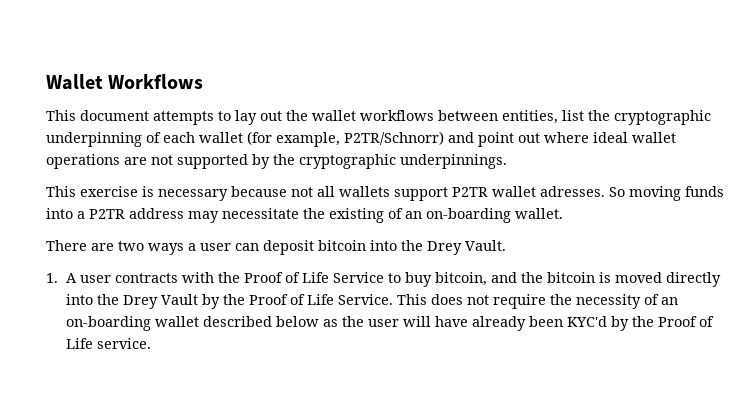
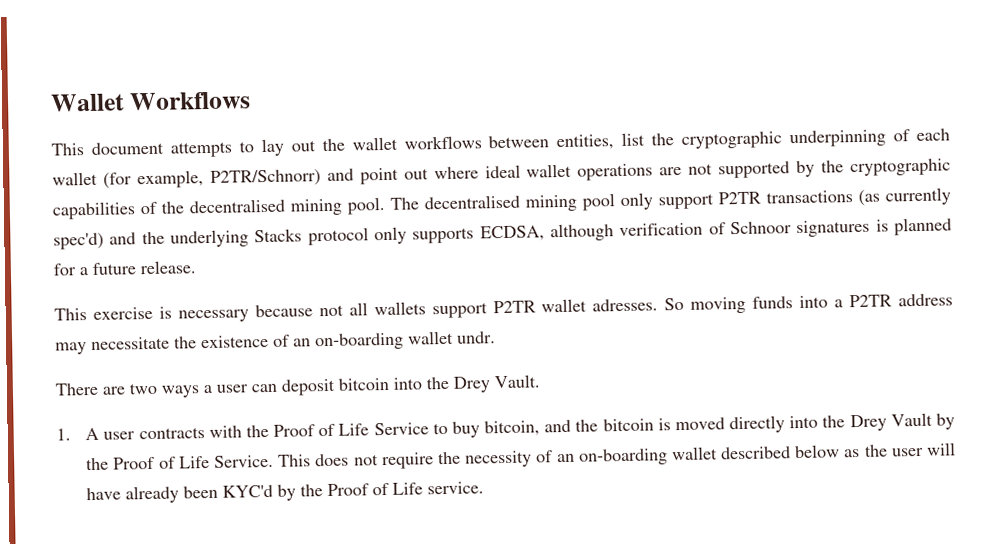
[400,154,507,169] underpinnings. -> [52,187,951,220] [53,217,953,250] [53,260,196,276] capabilities of the decentralised mining pool. The decentralised mining pool only support P2TR transactions (as currently spec'd) and the underlying Stacks protocol only supports ECDSA, although verification of Schnoor signatures is planned for a future release.
[329,208,563,223] existing of an on-boarding wallet. -> [201,330,496,351] existence of an on-boarding wallet undr.

